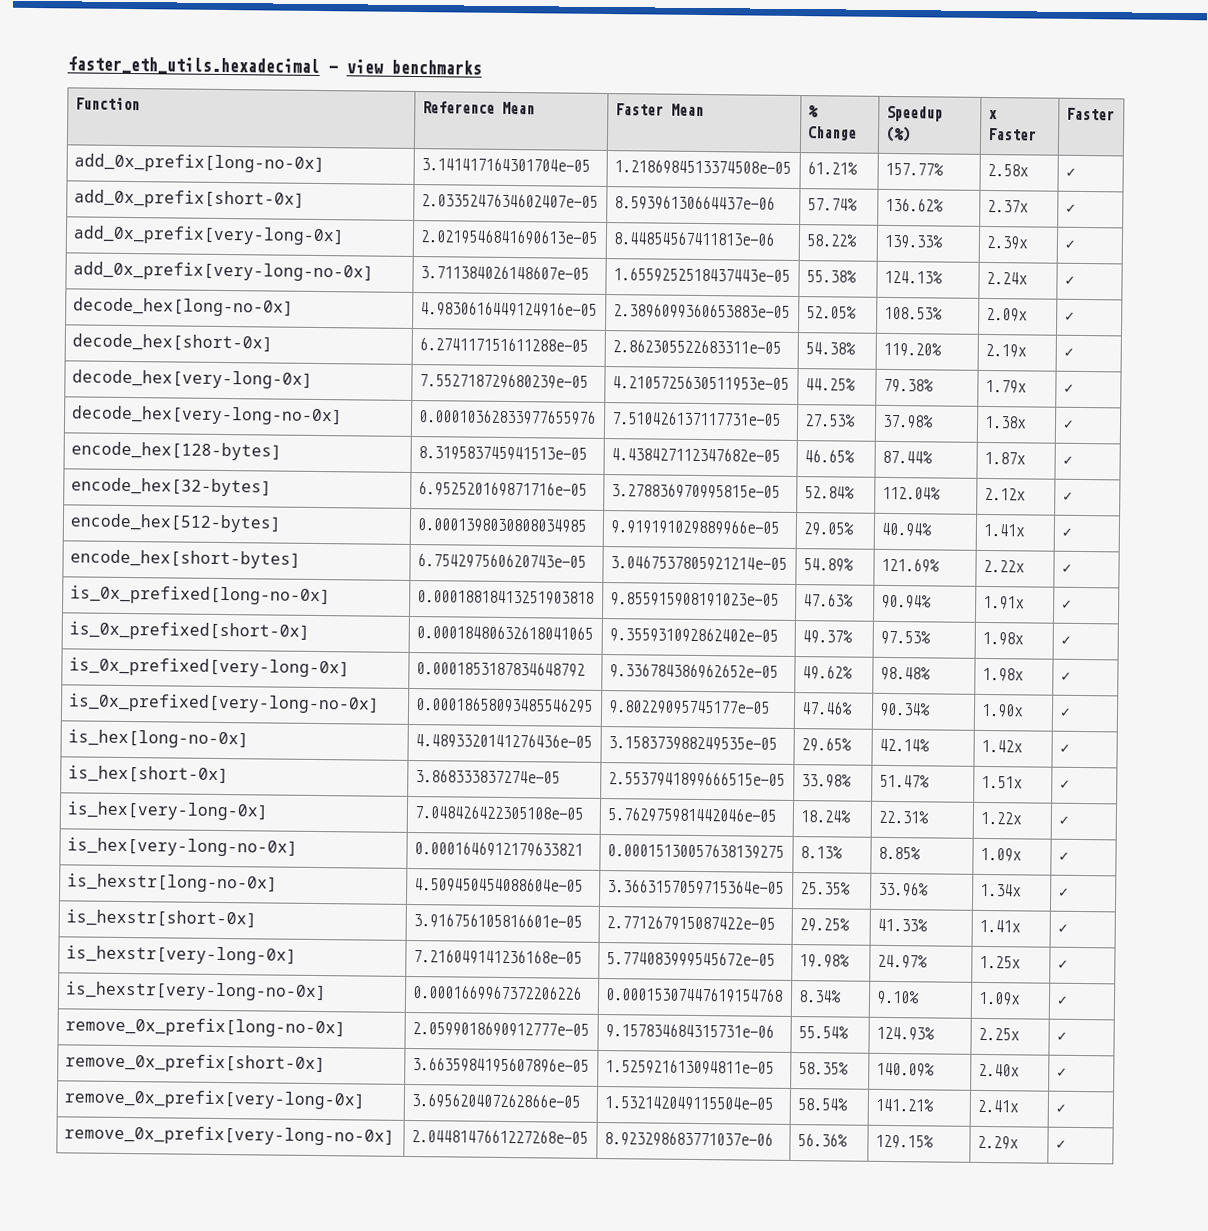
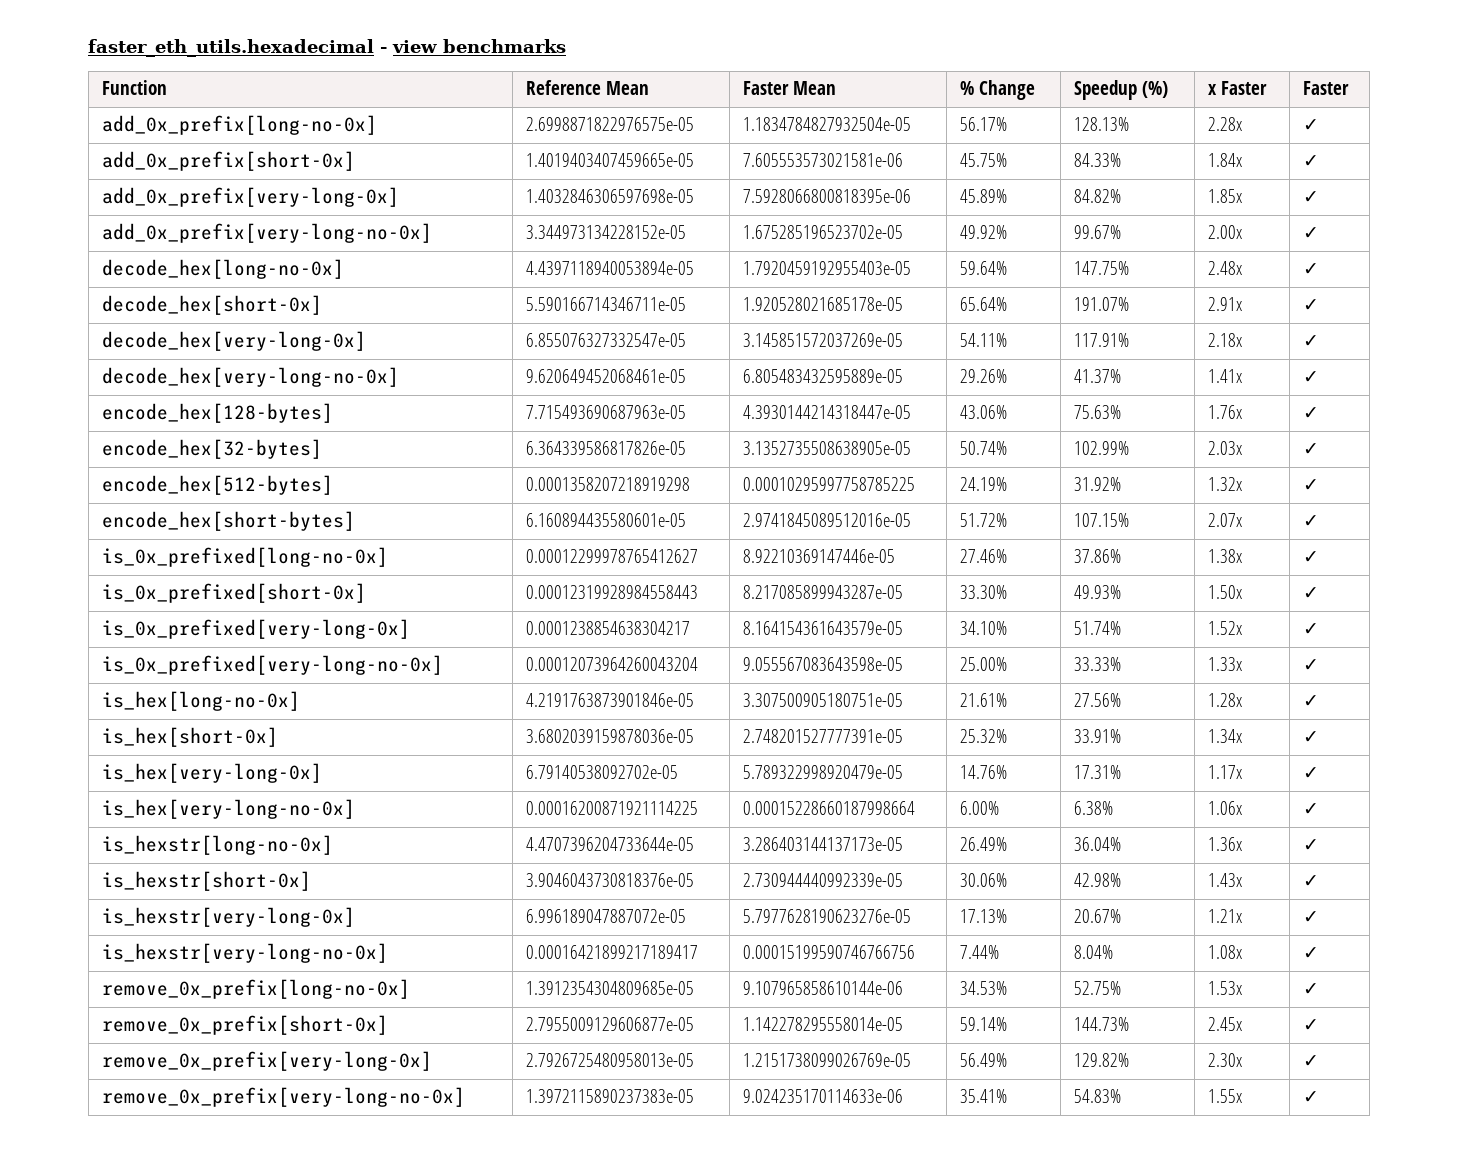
[421,157,591,172] [614,159,792,175] [807,161,859,175] [885,162,945,176] [987,163,1030,177] [1065,167,1078,177] [74,189,306,209] [421,193,599,208] [614,195,776,211] [807,198,859,211] [885,197,945,212] [987,199,1030,213] [1065,203,1078,213] [73,225,346,246] [420,229,599,245] [613,231,776,246] [806,234,859,247] [884,234,944,249] [986,235,1029,250] [1064,239,1077,249] [73,261,375,282] [420,265,590,280] [613,267,791,283] [806,270,858,283] [884,270,944,284] [986,271,1029,285] [1064,275,1077,285] [73,297,295,317] [420,301,598,317] [613,303,791,319] [806,306,858,319] [884,306,944,320] [986,307,1029,322] [1064,311,1077,321] [72,333,274,352] [419,337,589,352] [612,339,782,354] [805,342,857,355] [883,342,943,357] [985,343,1028,358] [1063,347,1076,357] [72,369,314,389] [419,373,589,389] [612,375,790,391] [805,378,857,391] [883,378,935,393] [985,379,1028,394] [1063,383,1076,393] [71,405,344,426] [419,409,597,425] [612,411,782,426] [804,414,857,427] [882,414,935,429] [984,415,1028,429] [1062,419,1076,429] [71,441,283,461] [418,446,588,461] [611,447,781,462] [804,449,856,463] [882,450,934,464] [984,451,1027,465] [1062,455,1075,465] [71,477,273,497] [418,481,588,497] [611,483,781,499] [804,486,856,499] [882,486,942,500] [984,487,1027,501] [1062,491,1075,501] [70,513,283,533] [417,518,588,533] [610,519,781,535] [803,522,855,536] [881,522,933,537] [983,523,1026,537] [1061,527,1074,537] [70,549,302,569] [417,553,587,569] [610,555,788,571] [803,558,855,572] [881,557,941,573] [983,559,1026,573] [1061,563,1074,573] [70,585,332,606] [417,590,595,605] [610,592,780,607] [803,593,855,607] [881,594,933,609] [983,595,1026,610] [1061,599,1074,609] [69,621,311,641] [416,625,594,640] [609,627,779,643] [802,630,854,644] [880,630,932,645] [982,631,1025,646] [1060,635,1073,645] [69,657,351,678] [416,661,586,677] [609,663,779,679] [802,665,854,680] [880,666,932,681] [982,667,1025,682] [1060,671,1073,681] [68,693,381,714] [415,697,594,713] [608,700,771,715] [801,701,854,715] [879,702,932,717] [981,703,1025,718] [1059,707,1073,717] [68,729,250,749] [415,733,593,749] [608,736,778,751] [801,737,853,752] [879,738,931,752] [981,739,1024,753] [1059,743,1072,753] [68,765,230,784] [415,769,561,784] [608,771,786,787] [801,774,853,788] [879,774,931,788] [981,775,1024,789] [1059,779,1072,789] [67,801,270,821] [414,805,584,820] [607,807,777,823] [800,810,852,823] [878,810,930,824] [980,811,1023,825] [1058,815,1071,825] [67,837,299,857] [414,841,584,857] [607,843,785,859] [800,846,844,859] [878,846,922,860] [980,847,1023,862] [1058,851,1071,861] [67,873,279,893] [414,877,584,893] [607,879,785,895] [800,882,852,895] [878,881,930,897] [980,883,1023,897] [1058,887,1071,897] [66,909,258,928] [413,913,583,929] [606,915,776,931] [799,918,851,932] [877,918,929,932] [979,919,1022,933] [1057,923,1070,933] [66,945,298,965] [413,949,583,965] [606,951,776,967] [799,954,851,968] [877,954,929,969] [979,955,1022,969] [1057,959,1070,969] [65,981,328,1002] [412,985,583,1001] [605,987,784,1003] [798,990,843,1003] [876,990,921,1005] [978,991,1022,1006] [1056,995,1070,1005] [65,1017,347,1038] [412,1021,590,1037] [605,1023,775,1039] [798,1026,850,1039] [876,1026,936,1041] [978,1027,1021,1041] [1056,1031,1069,1041] [65,1053,327,1074] [412,1057,590,1073] [605,1059,775,1075] [798,1062,850,1075] [876,1062,936,1077] [978,1063,1021,1077] [1056,1067,1069,1077] [64,1089,366,1110] [411,1093,581,1109] [604,1096,774,1111] [797,1098,849,1111] [875,1098,935,1112] [977,1099,1020,1113] [1055,1103,1068,1113] [64,1125,396,1146] [411,1129,589,1144] [604,1131,774,1147] [797,1133,849,1147] [875,1134,935,1149] [977,1135,1020,1150] 3.141417164301704e-05 | 1.2186984513374508e-05 | 61.21% | 157.77% | 2.58x | ✓ // add_0x_prefix[short-0x] | 2.0335247634602407e-05 | 8.59396130664437e-06 | 57.74% | 136.62% | 2.37x | ✓ // add_0x_prefix[very-long-0x] | 2.0219546841690613e-05 | 8.44854567411813e-06 | 58.22% | 139.33% | 2.39x | ✓ // add_0x_prefix[very-long-no-0x] | 3.711384026148607e-05 | 1.6559252518437443e-05 | 55.38% | 124.13% | 2.24x | ✓ // decode_hex[long-no-0x] | 4.9830616449124916e-05 | 2.3896099360653883e-05 | 52.05% | 108.53% | 2.09x | ✓ // decode_hex[short-0x] | 6.274117151611288e-05 | 2.862305522683311e-05 | 54.38% | 119.20% | 2.19x | ✓ // decode_hex[very-long-0x] | 7.552718729680239e-05 | 4.2105725630511953e-05 | 44.25% | 79.38% | 1.79x | ✓ // decode_hex[very-long-no-0x] | 0.00010362833977655976 | 7.510426137117731e-05 | 27.53% | 37.98% | 1.38x | ✓ // encode_hex[128-bytes] | 8.319583745941513e-05 | 4.438427112347682e-05 | 46.65% | 87.44% | 1.87x | ✓ // encode_hex[32-bytes] | 6.952520169871716e-05 | 3.278836970995815e-05 | 52.84% | 112.04% | 2.12x | ✓ // encode_hex[512-bytes] | 0.0001398030808034985 | 9.919191029889966e-05 | 29.05% | 40.94% | 1.41x | ✓ // encode_hex[short-bytes] | 6.754297560620743e-05 | 3.0467537805921214e-05 | 54.89% | 121.69% | 2.22x | ✓ // is_0x_prefixed[long-no-0x] | 0.00018818413251903818 | 9.855915908191023e-05 | 47.63% | 90.94% | 1.91x | ✓ // is_0x_prefixed[short-0x] | 0.00018480632618041065 | 9.355931092862402e-05 | 49.37% | 97.53% | 1.98x | ✓ // is_0x_prefixed[very-long-0x] | 0.0001853187834648792 | 9.336784386962652e-05 | 49.62% | 98.48% | 1.98x | ✓ // is_0x_prefixed[very-long-no-0x] | 0.00018658093485546295 | 9.80229095745177e-05 | 47.46% | 90.34% | 1.90x | ✓ // is_hex[long-no-0x] | 4.4893320141276436e-05 | 3.158373988249535e-05 | 29.65% | 42.14% | 1.42x | ✓ // is_hex[short-0x] | 3.868333837274e-05 | 2.5537941899666515e-05 | 33.98% | 51.47% | 1.51x | ✓ // is_hex[very-long-0x] | 7.048426422305108e-05 | 5.762975981442046e-05 | 18.24% | 22.31% | 1.22x | ✓ // is_hex[very-long-no-0x] | 0.0001646912179633821 | 0.00015130057638139275 | 8.13% | 8.85% | 1.09x | ✓ // is_hexstr[long-no-0x] | 4.509450454088604e-05 | 3.3663157059715364e-05 | 25.35% | 33.96% | 1.34x | ✓ // is_hexstr[short-0x] | 3.916756105816601e-05 | 2.771267915087422e-05 | 29.25% | 41.33% | 1.41x | ✓ // is_hexstr[very-long-0x] | 7.216049141236168e-05 | 5.774083999545672e-05 | 19.98% | 24.97% | 1.25x | ✓ // is_hexstr[very-long-no-0x] | 0.0001669967372206226 | 0.00015307447619154768 | 8.34% | 9.10% | 1.09x | ✓ // remove_0x_prefix[long-no-0x] | 2.0599018690912777e-05 | 9.157834684315731e-06 | 55.54% | 124.93% | 2.25x | ✓ // remove_0x_prefix[short-0x] | 3.6635984195607896e-05 | 1.525921613094811e-05 | 58.35% | 140.09% | 2.40x | ✓ // remove_0x_prefix[very-long-0x] | 3.695620407262866e-05 | 1.532142049115504e-05 | 58.54% | 141.21% | 2.41x | ✓ // remove_0x_prefix[very-long-no-0x] | 2.0448147661227268e-05 | 8.923298683771037e-06 | 56.36% | 129.15% | 2.29x -> [525,117,694,131] [742,117,911,131] [959,117,1007,131] [1073,117,1129,131] [1207,117,1242,131] [1302,119,1319,131] [101,151,355,171] [525,153,694,167] [742,153,903,167] [959,153,1007,167] [1073,153,1121,167] [1207,153,1242,167] [1302,155,1319,167] [101,187,399,207] [525,189,694,203] [742,189,911,203] [959,189,1007,203] [1073,189,1121,203] [1207,189,1242,203] [1302,191,1319,203] [101,223,432,243] [525,225,686,239] [742,225,903,239] [959,225,1007,239] [1073,225,1121,239] [1207,225,1242,239] [1302,227,1319,239] [101,259,344,279] [525,261,694,275] [742,261,911,275] [959,261,1007,275] [1073,261,1129,275] [1207,261,1242,275] [1302,263,1319,275] [101,295,322,315] [525,297,686,311] [742,297,903,311] [959,297,1007,311] [1073,297,1129,311] [1207,297,1242,311] [1302,299,1319,311] [101,331,366,351] [525,333,686,347] [742,333,903,347] [959,333,1007,347] [1073,333,1129,347] [1207,333,1242,347] [1302,335,1319,347] [101,367,399,387] [525,369,686,383] [742,369,903,383] [959,369,1007,383] [1073,369,1121,383] [1207,369,1242,383] [1302,371,1319,383] [101,403,333,423] [525,405,686,419] [742,405,911,419] [959,405,1007,419] [1073,405,1121,419] [1207,405,1242,419] [1302,407,1319,419] [101,439,322,459] [525,441,686,455] [742,441,911,455] [959,441,1007,455] [1073,441,1129,455] [1207,441,1242,455] [1302,443,1319,455] [101,475,333,495] [525,477,690,491] [742,477,915,491] [959,477,1007,491] [1073,477,1121,491] [1207,477,1242,491] [1302,479,1319,491] [101,511,355,531] [525,513,686,527] [742,513,911,527] [959,513,1007,527] [1073,513,1129,527] [1207,513,1242,527] [1302,515,1319,527] [101,547,388,567] [525,549,698,563] [742,549,895,563] [959,549,1007,563] [1073,549,1121,563] [1207,549,1242,563] [1302,551,1319,563] [101,583,366,603] [525,585,698,599] [742,585,903,599] [959,585,1007,599] [1073,585,1121,599] [1207,585,1242,599] [1302,587,1319,599] [101,619,410,639] [525,621,690,635] [742,621,903,635] [959,621,1007,635] [1073,621,1121,635] [1207,621,1242,635] [1302,623,1319,635] [101,655,443,675] [525,657,698,671] [742,657,903,671] [959,657,1007,671] [1073,657,1121,671] [1207,657,1242,671] [1302,659,1319,671] [101,691,300,711] [525,693,694,707] [742,693,903,707] [959,693,1007,707] [1073,693,1121,707] [1207,693,1242,707] [1302,695,1319,707] [101,727,278,747] [525,729,694,743] [742,729,903,743] [959,729,1007,743] [1073,729,1121,743] [1207,729,1242,743] [1302,731,1319,743] [101,763,322,783] [525,765,678,779] [742,765,903,779] [959,765,1007,779] [1073,765,1121,779] [1207,765,1242,779] [1302,767,1319,779] [101,799,355,819] [525,801,698,815] [742,801,915,815] [959,801,999,815] [1073,801,1113,815] [1207,801,1242,815] [1302,803,1319,815] [101,835,333,855] [525,837,694,851] [742,837,903,851] [959,837,1007,851] [1073,837,1121,851] [1207,837,1242,851] [1302,839,1319,851] [101,871,311,891] [525,873,694,887] [742,873,903,887] [959,873,1007,887] [1073,873,1121,887] [1207,873,1242,887] [1302,875,1319,887] [101,907,355,927] [525,909,686,923] [742,909,911,923] [959,909,1007,923] [1073,909,1121,923] [1207,909,1242,923] [1302,911,1319,923] [101,943,388,963] [525,945,698,959] [742,945,915,959] [959,945,999,959] [1073,945,1113,959] [1207,945,1242,959] [1302,947,1319,959] [101,979,410,999] [525,981,694,995] [742,981,903,995] [959,981,1007,995] [1073,981,1121,995] [1207,981,1242,995] [1302,983,1319,995] [101,1015,388,1035] [525,1017,694,1031] [742,1017,903,1031] [959,1017,1007,1031] [1073,1017,1129,1031] [1207,1017,1242,1031] [1302,1019,1319,1031] [101,1051,432,1071] [525,1053,694,1067] [742,1053,911,1067] [959,1053,1007,1067] [1073,1053,1129,1067] [1207,1053,1242,1067] [1302,1055,1319,1067] [101,1087,465,1107] [525,1089,694,1103] [742,1089,903,1103] [959,1089,1007,1103] [1073,1089,1121,1103] [1207,1089,1242,1103] 2.6998871822976575e-05 | 1.1834784827932504e-05 | 56.17% | 128.13% | 2.28x | ✓ // add_0x_prefix[short-0x] | 1.4019403407459665e-05 | 7.605553573021581e-06 | 45.75% | 84.33% | 1.84x | ✓ // add_0x_prefix[very-long-0x] | 1.4032846306597698e-05 | 7.5928066800818395e-06 | 45.89% | 84.82% | 1.85x | ✓ // add_0x_prefix[very-long-no-0x] | 3.344973134228152e-05 | 1.675285196523702e-05 | 49.92% | 99.67% | 2.00x | ✓ // decode_hex[long-no-0x] | 4.4397118940053894e-05 | 1.7920459192955403e-05 | 59.64% | 147.75% | 2.48x | ✓ // decode_hex[short-0x] | 5.590166714346711e-05 | 1.920528021685178e-05 | 65.64% | 191.07% | 2.91x | ✓ // decode_hex[very-long-0x] | 6.855076327332547e-05 | 3.145851572037269e-05 | 54.11% | 117.91% | 2.18x | ✓ // decode_hex[very-long-no-0x] | 9.620649452068461e-05 | 6.805483432595889e-05 | 29.26% | 41.37% | 1.41x | ✓ // encode_hex[128-bytes] | 7.715493690687963e-05 | 4.3930144214318447e-05 | 43.06% | 75.63% | 1.76x | ✓ // encode_hex[32-bytes] | 6.364339586817826e-05 | 3.1352735508638905e-05 | 50.74% | 102.99% | 2.03x | ✓ // encode_hex[512-bytes] | 0.0001358207218919298 | 0.00010295997758785225 | 24.19% | 31.92% | 1.32x | ✓ // encode_hex[short-bytes] | 6.160894435580601e-05 | 2.9741845089512016e-05 | 51.72% | 107.15% | 2.07x | ✓ // is_0x_prefixed[long-no-0x] | 0.00012299978765412627 | 8.92210369147446e-05 | 27.46% | 37.86% | 1.38x | ✓ // is_0x_prefixed[short-0x] | 0.00012319928984558443 | 8.217085899943287e-05 | 33.30% | 49.93% | 1.50x | ✓ // is_0x_prefixed[very-long-0x] | 0.0001238854638304217 | 8.164154361643579e-05 | 34.10% | 51.74% | 1.52x | ✓ // is_0x_prefixed[very-long-no-0x] | 0.00012073964260043204 | 9.055567083643598e-05 | 25.00% | 33.33% | 1.33x | ✓ // is_hex[long-no-0x] | 4.2191763873901846e-05 | 3.307500905180751e-05 | 21.61% | 27.56% | 1.28x | ✓ // is_hex[short-0x] | 3.6802039159878036e-05 | 2.748201527777391e-05 | 25.32% | 33.91% | 1.34x | ✓ // is_hex[very-long-0x] | 6.79140538092702e-05 | 5.789322998920479e-05 | 14.76% | 17.31% | 1.17x | ✓ // is_hex[very-long-no-0x] | 0.00016200871921114225 | 0.00015228660187998664 | 6.00% | 6.38% | 1.06x | ✓ // is_hexstr[long-no-0x] | 4.4707396204733644e-05 | 3.286403144137173e-05 | 26.49% | 36.04% | 1.36x | ✓ // is_hexstr[short-0x] | 3.9046043730818376e-05 | 2.730944440992339e-05 | 30.06% | 42.98% | 1.43x | ✓ // is_hexstr[very-long-0x] | 6.996189047887072e-05 | 5.7977628190623276e-05 | 17.13% | 20.67% | 1.21x | ✓ // is_hexstr[very-long-no-0x] | 0.00016421899217189417 | 0.00015199590746766756 | 7.44% | 8.04% | 1.08x | ✓ // remove_0x_prefix[long-no-0x] | 1.3912354304809685e-05 | 9.107965858610144e-06 | 34.53% | 52.75% | 1.53x | ✓ // remove_0x_prefix[short-0x] | 2.7955009129606877e-05 | 1.142278295558014e-05 | 59.14% | 144.73% | 2.45x | ✓ // remove_0x_prefix[very-long-0x] | 2.7926725480958013e-05 | 1.2151738099026769e-05 | 56.49% | 129.82% | 2.30x | ✓ // remove_0x_prefix[very-long-no-0x] | 1.3972115890237383e-05 | 9.024235170114633e-06 | 35.41% | 54.83% | 1.55x

